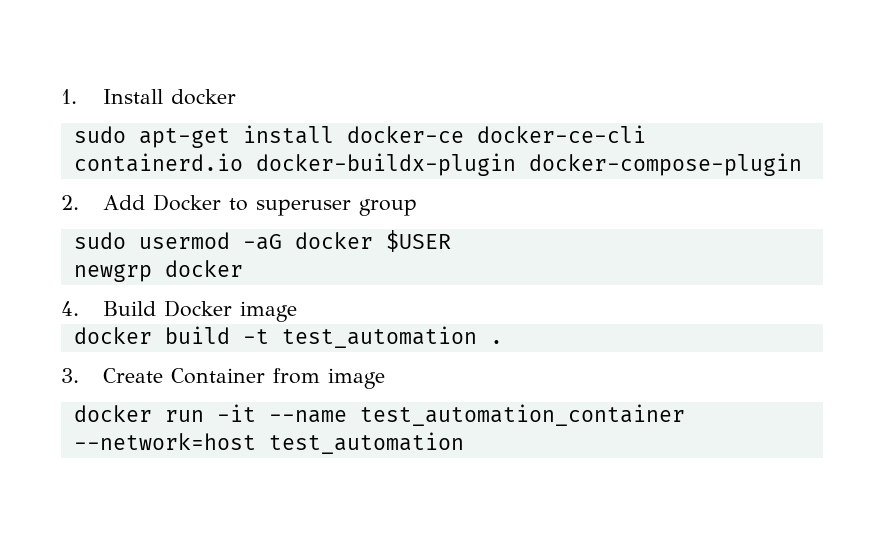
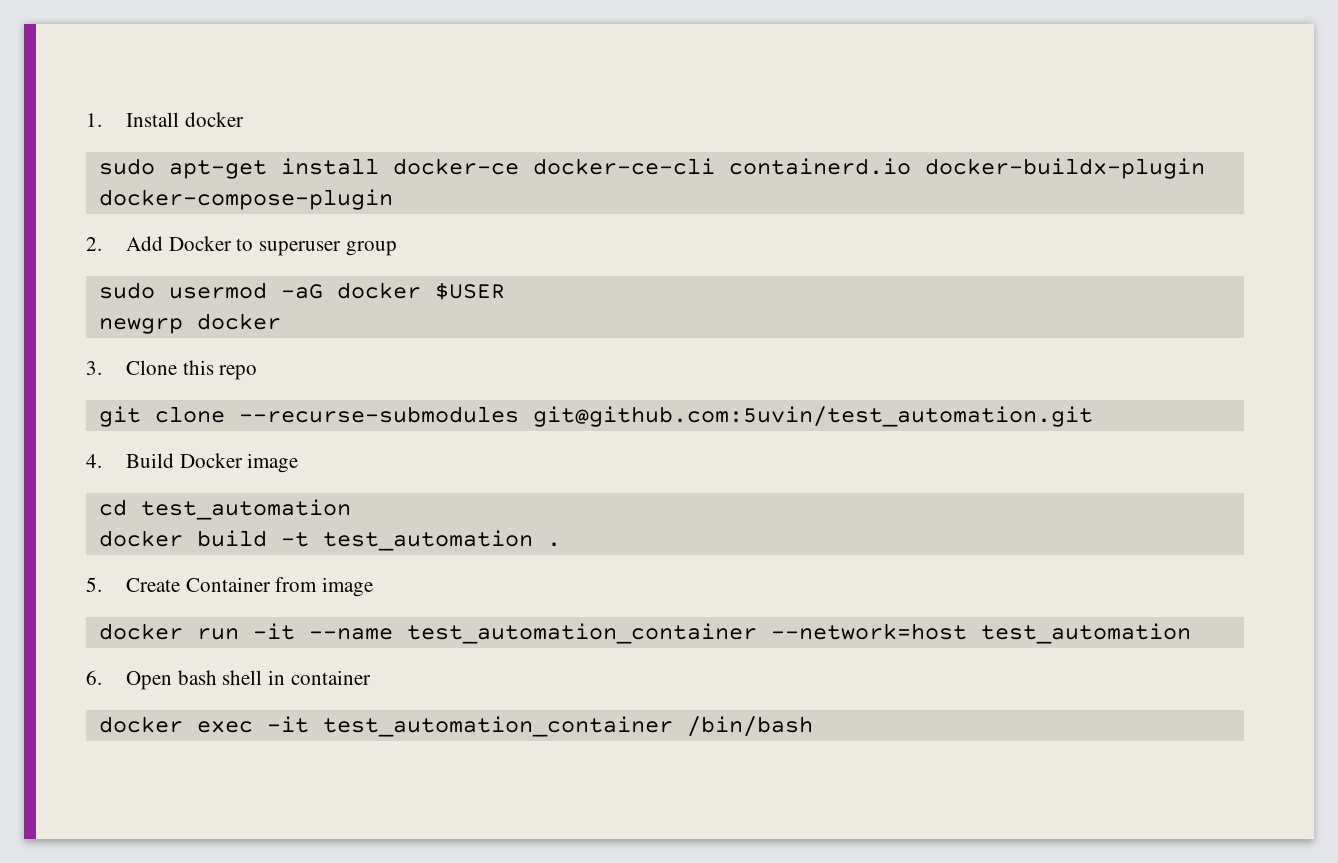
(243, 268) none -> [86,360,258,380] [98,406,1093,427] // 3. Clone this repo // git clone --recurse-submodules git@github.com:5uvin/test_automation.git
(297, 311) none -> [98,499,351,520] // cd test_automation
[61,368,79,383] 3. -> [86,577,102,592] 5.
(464, 443) none -> [86,670,371,690] [98,716,813,737] // 6. Open bash shell in container // docker exec -it test_automation_container /bin/bash

